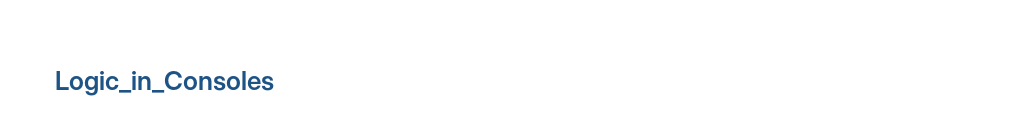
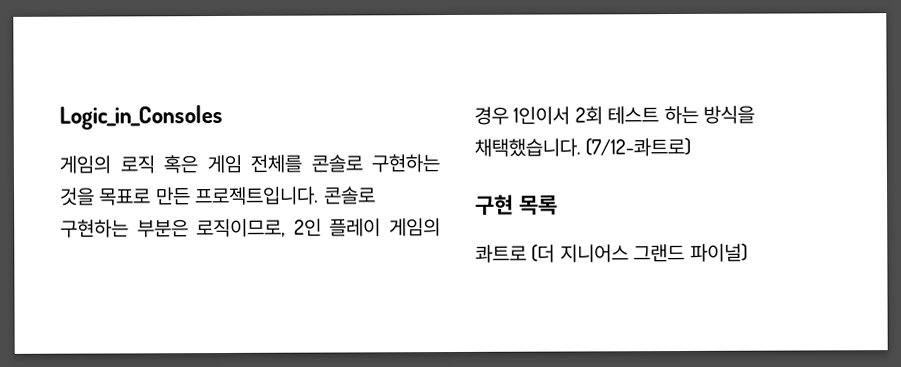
(274, 83) none -> [59,154,440,174] [60,186,376,206] [60,218,441,238] [474,105,755,125] [474,137,692,157] [475,194,558,215] [475,243,748,263] // 게임의 로직 혹은 게임 전체를 콘솔로 구현하는 것을 목표로 만든 프로젝트입니다. 콘솔로 구현하는 부분은 로직이므로, 2인 플레이 게임의 경우 1인이서 2회 테스트 하는 방식을 채택했습니다. (7/12-콰트로) // 구현 목록 // 콰트로 (더 지니어스 그랜드 파이널)

